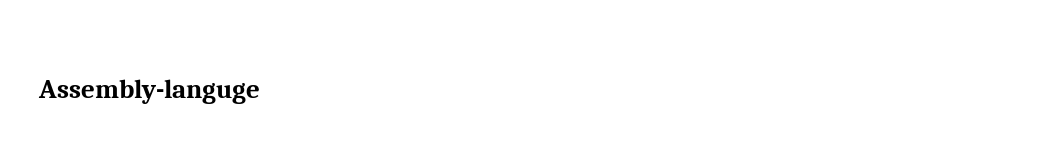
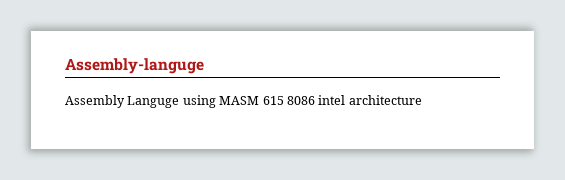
(260, 91) none -> [65,95,422,108] // Assembly Languge using MASM 615 8086 intel architecture

